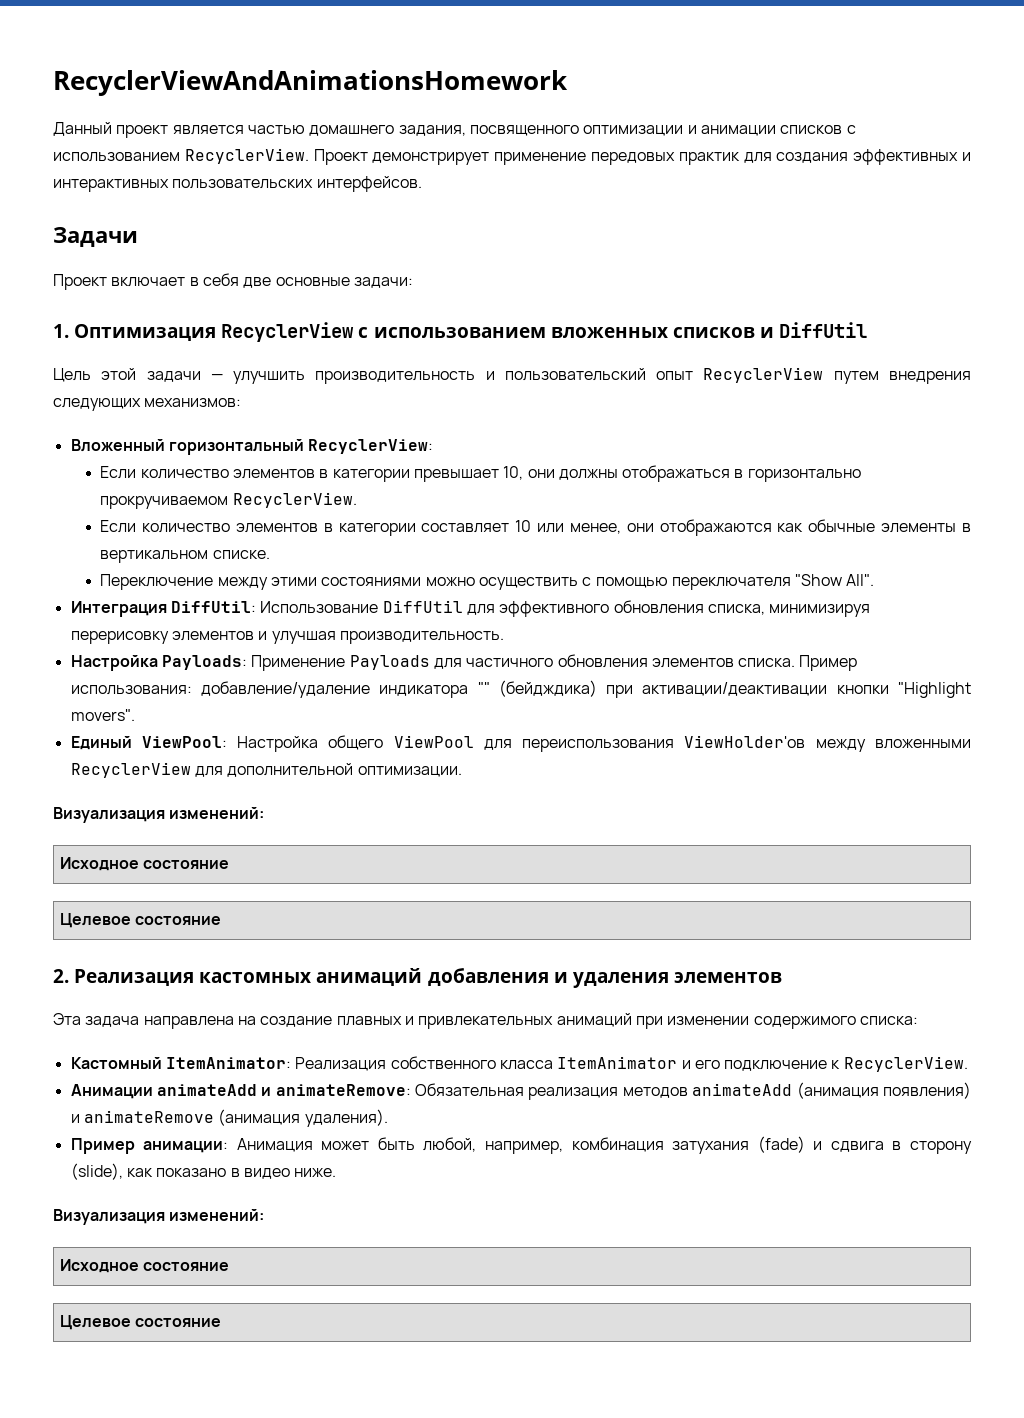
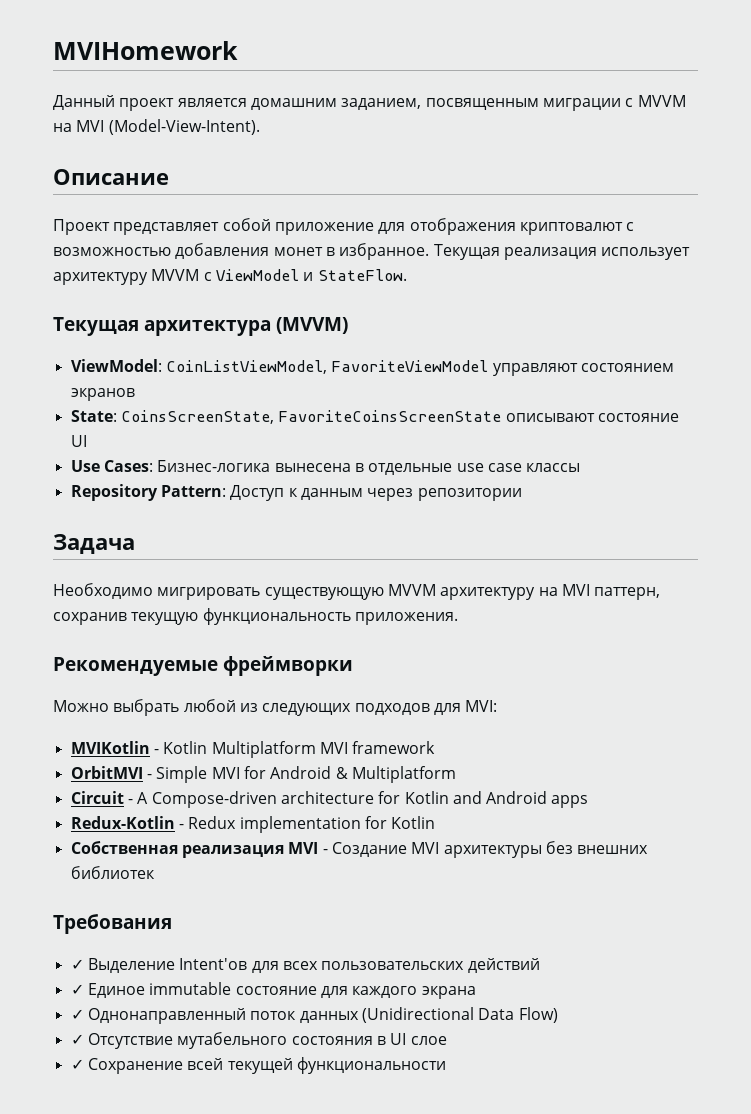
[53,70,568,96] RecyclerViewAndAnimationsHomework -> [53,41,238,60] MVIHomework
[247,125,856,136] [53,148,971,165] [53,176,422,192] [53,227,138,247] [53,273,413,290] [53,322,868,342] [53,367,971,384] [53,398,242,411] [70,439,434,455] [100,465,861,482] [100,492,357,509] [100,519,971,536] [100,550,270,563] [100,574,875,590] [70,600,871,617] [70,631,504,644] [70,654,858,671] [70,680,971,698] [70,709,135,721] [70,735,971,752] [70,762,462,778] [53,807,265,823] [59,857,229,871] [59,913,221,928] [53,968,782,988] [53,1013,918,1029] [70,1056,968,1072] [70,1082,971,1100] [70,1109,388,1127] [70,1136,973,1154] [70,1163,337,1180] [53,1209,265,1225] [59,1259,229,1273] [59,1315,221,1330] частью домашнего задания, посвященного оптимизации и анимации списков с использованием RecyclerView. Проект демонстрирует применение передовых практик для создания эффективных и интерактивных пользовательских интерфейсов. // Задачи // Проект включает в себя две основные задачи: // 1. Оптимизация RecyclerView с использованием вложенных списков и DiffUtil // Цель этой задачи — улучшить производительность и пользовательский опыт RecyclerView путем внедрения следующих механизмов: // Вложенный горизонтальный RecyclerView: // Если количество элементов в категории превышает 10, они должны отображаться в горизонтально прокручиваемом RecyclerView. // Если количество элементов в категории составляет 10 или менее, они отображаются как обычные элементы в вертикальном списке. // Переключение между этими состояниями можно осуществить с помощью переключателя "Show All". // Интеграция DiffUtil: Использование DiffUtil для эффективного обновления списка, минимизируя перерисовку элементов и улучшая производительность. // Настройка Payloads: Применение Payloads для частичного обновления элементов списка. Пример использования: добавление/удаление индикатора "" (бейдждика) при активации/деактивации кнопки "Highlight movers". // Единый ViewPool: Настройка общего ViewPool для переиспользования ViewHolder'ов между вложенными RecyclerView для дополнительной оптимизации. // Визуализация изменений: // Исходное состояние // Целевое состояние // 2. Реализация кастомных анимаций добавления и удаления элементов // Эта задача направлена на создание плавных и привлекательных анимаций при изменении содержимого списка: // Кастомный ItemAnimator: Реализация собственного класса ItemAnimator и его подключение к RecyclerView. // Анимации animateAdd и animateRemove: Обязательная реализация методов animateAdd (анимация появления) и animateRemove (анимация удаления). // Пример анимации: Анимация может быть любой, например, комбинация затухания (fade) и сдвига в сторону (slide), как показано в видео ниже. // Визуализация изменений: // Исходное состояние // Целевое состояние -> [250,95,686,111] [53,119,260,135] [53,169,169,185] [53,218,635,235] [53,243,691,260] [53,269,407,285] [53,317,348,336] [70,359,674,376] [70,388,135,401] [70,410,679,424] [70,435,87,447] [70,460,581,475] [70,484,522,501] [53,534,135,554] [53,583,661,600] [53,608,458,625] [53,656,353,676] [53,699,498,716] [70,741,436,758] [70,766,456,783] [70,791,589,808] [70,816,436,833] [70,841,649,858] [70,866,155,879] [53,914,172,934] [70,958,540,973] [70,982,476,999] [70,1007,558,1024] [70,1032,447,1049] [70,1057,446,1074] домашним заданием, посвященным миграции с MVVM на MVI (Model-View-Intent). // Описание // Проект представляет собой приложение для отображения криптовалют с возможностью добавления монет в избранное. Текущая реализация использует архитектуру MVVM с ViewModel и StateFlow. // Текущая архитектура (MVVM) // ViewModel: CoinListViewModel, FavoriteViewModel управляют состоянием экранов // State: CoinsScreenState, FavoriteCoinsScreenState описывают состояние UI // Use Cases: Бизнес-логика вынесена в отдельные use case классы // Repository Pattern: Доступ к данным через репозитории // Задача // Необходимо мигрировать существующую MVVM архитектуру на MVI паттерн, сохранив текущую функциональность приложения. // Рекомендуемые фреймворки // Можно выбрать любой из следующих подходов для MVI: // MVIKotlin - Kotlin Multiplatform MVI framework // OrbitMVI - Simple MVI for Android & Multiplatform // Circuit - A Compose-driven architecture for Kotlin and Android apps // Redux-Kotlin - Redux implementation for Kotlin // Собственная реализация MVI - Создание MVI архитектуры без внешних библиотек // Требования // ✓ Выделение Intent'ов для всех пользовательских действий // ✓ Единое immutable состояние для каждого экрана // ✓ Однонаправленный поток данных (Unidirectional Data Flow) // ✓ Отсутствие мутабельного состояния в UI слое // ✓ Сохранение всей текущей функциональности

